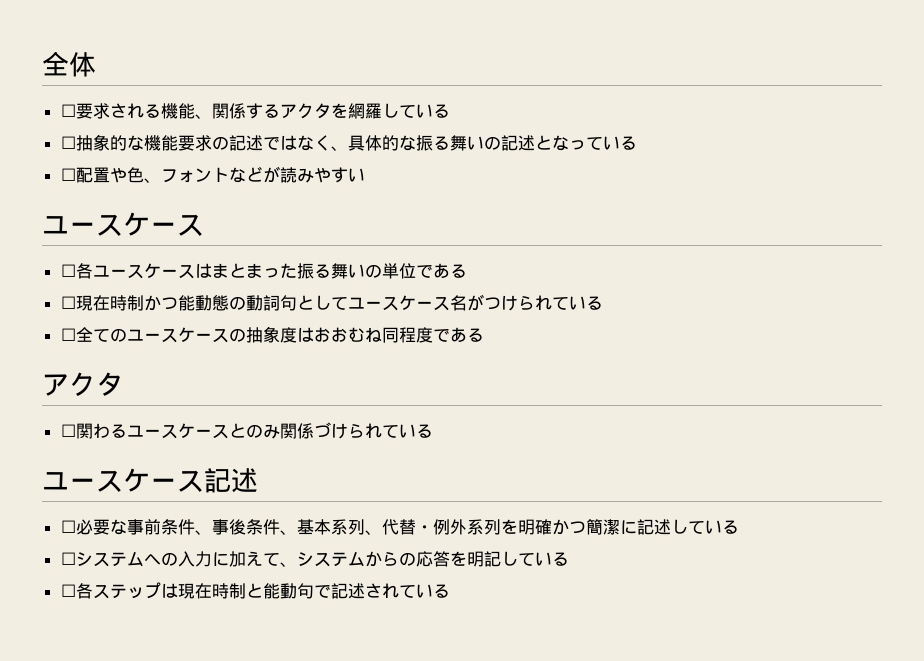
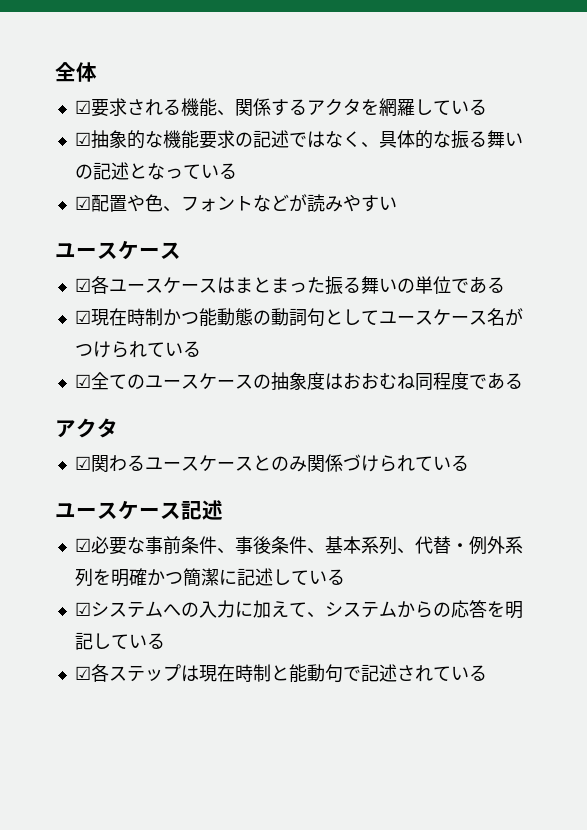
[60,104,76,117] ☐ -> [74,100,91,114] ☑
[60,136,76,149] ☐ -> [74,132,91,146] ☑
[60,168,76,181] ☐ -> [74,196,91,210] ☑
[60,264,76,277] ☐ -> [74,278,91,292] ☑
[60,296,76,309] ☐ -> [74,310,91,324] ☑
[60,328,76,341] ☐ -> [74,374,91,388] ☑
[60,424,76,437] ☐ -> [74,456,91,470] ☑
[60,520,76,533] ☐ -> [74,538,91,552] ☑
[60,552,76,565] ☐ -> [74,602,91,616] ☑
[60,584,76,597] ☐ -> [74,666,91,680] ☑

